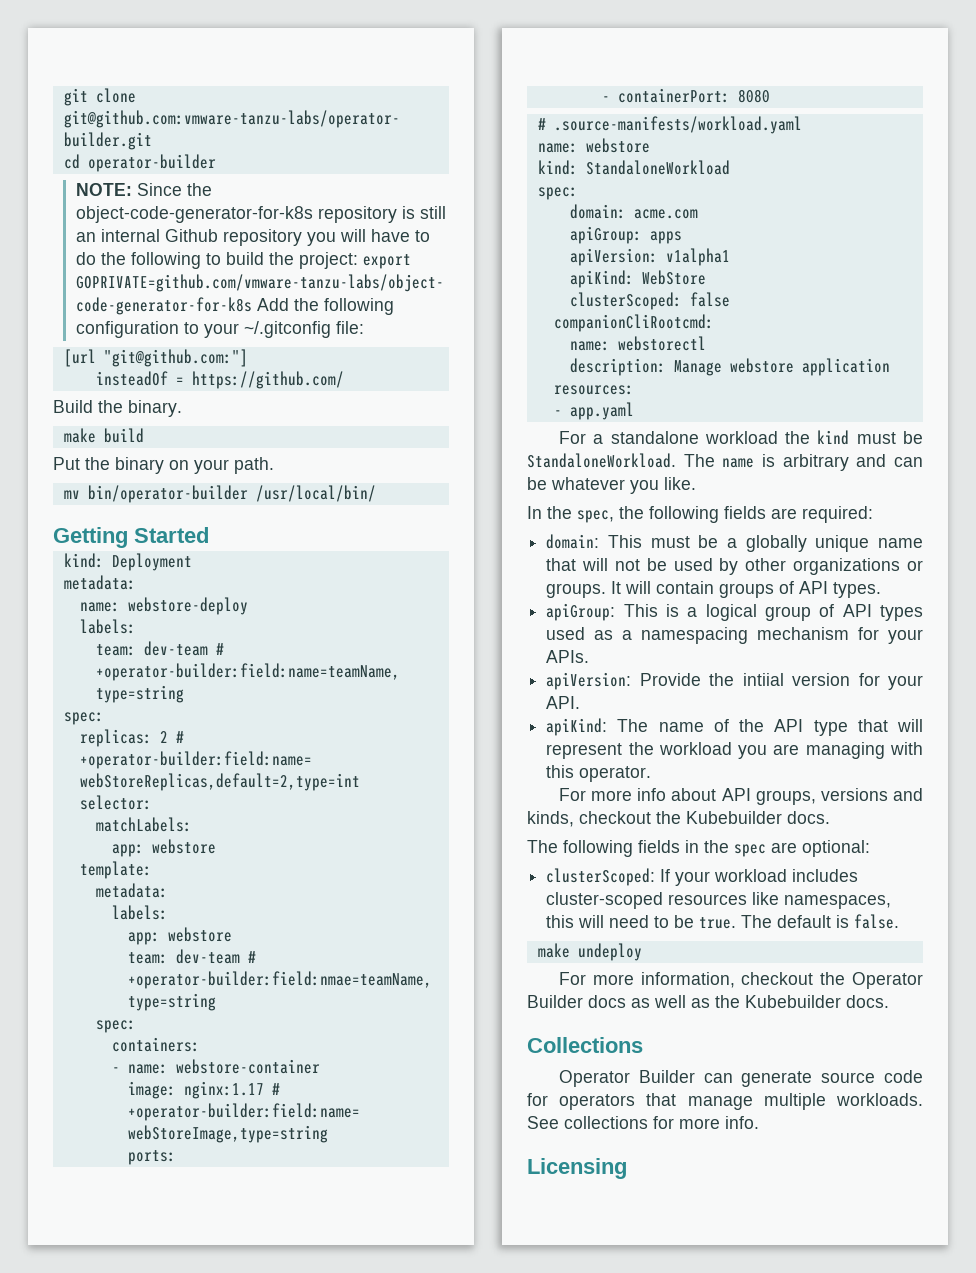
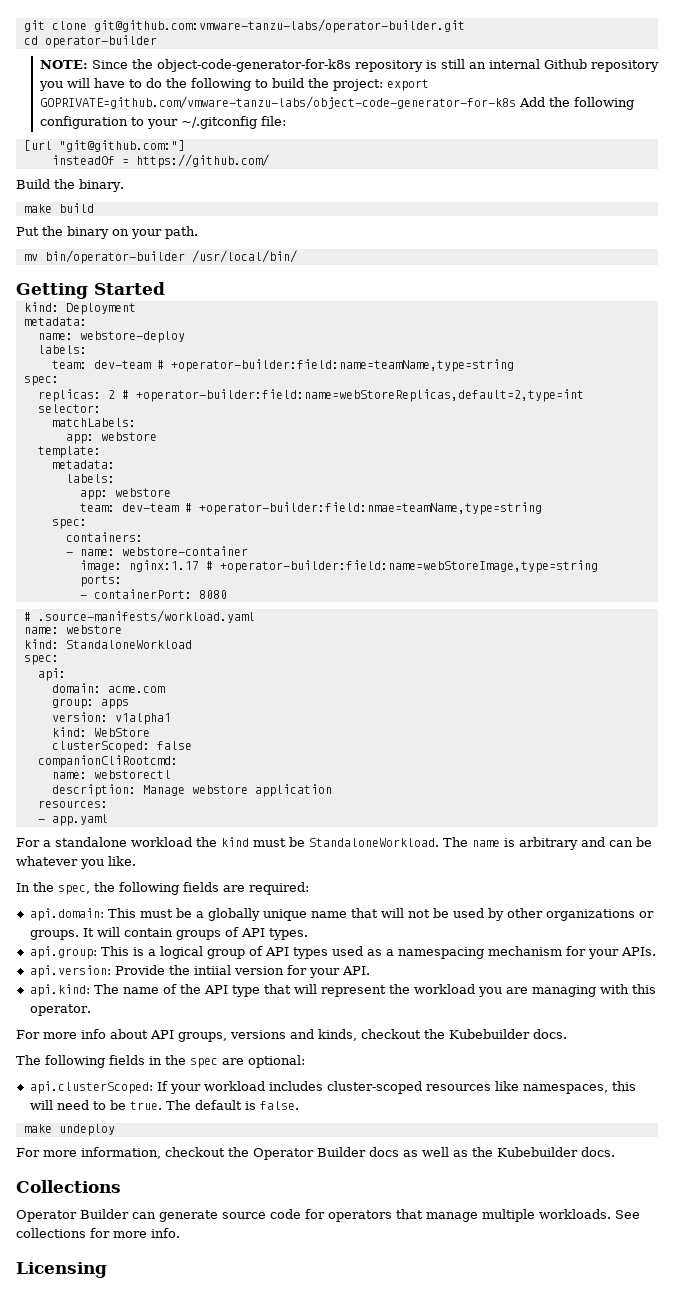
(578, 193) none -> [37,668,66,681] // api:
[569,226,642,244] apiGroup: -> [51,698,94,709] group:
[569,248,658,266] apiVersion: -> [51,712,108,722] version:
[569,270,634,288] apiKind: -> [51,727,87,737] kind:
[546,534,600,549] domain: -> [29,908,104,921] api.domain:
[546,603,616,621] apiGroup: -> [29,946,97,959] api.group:
[546,672,632,690] apiVersion: -> [29,965,111,978] api.version:
[546,718,608,736] apiKind: -> [29,984,90,997] api.kind:
[546,868,656,886] clusterScoped: -> [29,1081,153,1094] api.clusterScoped:

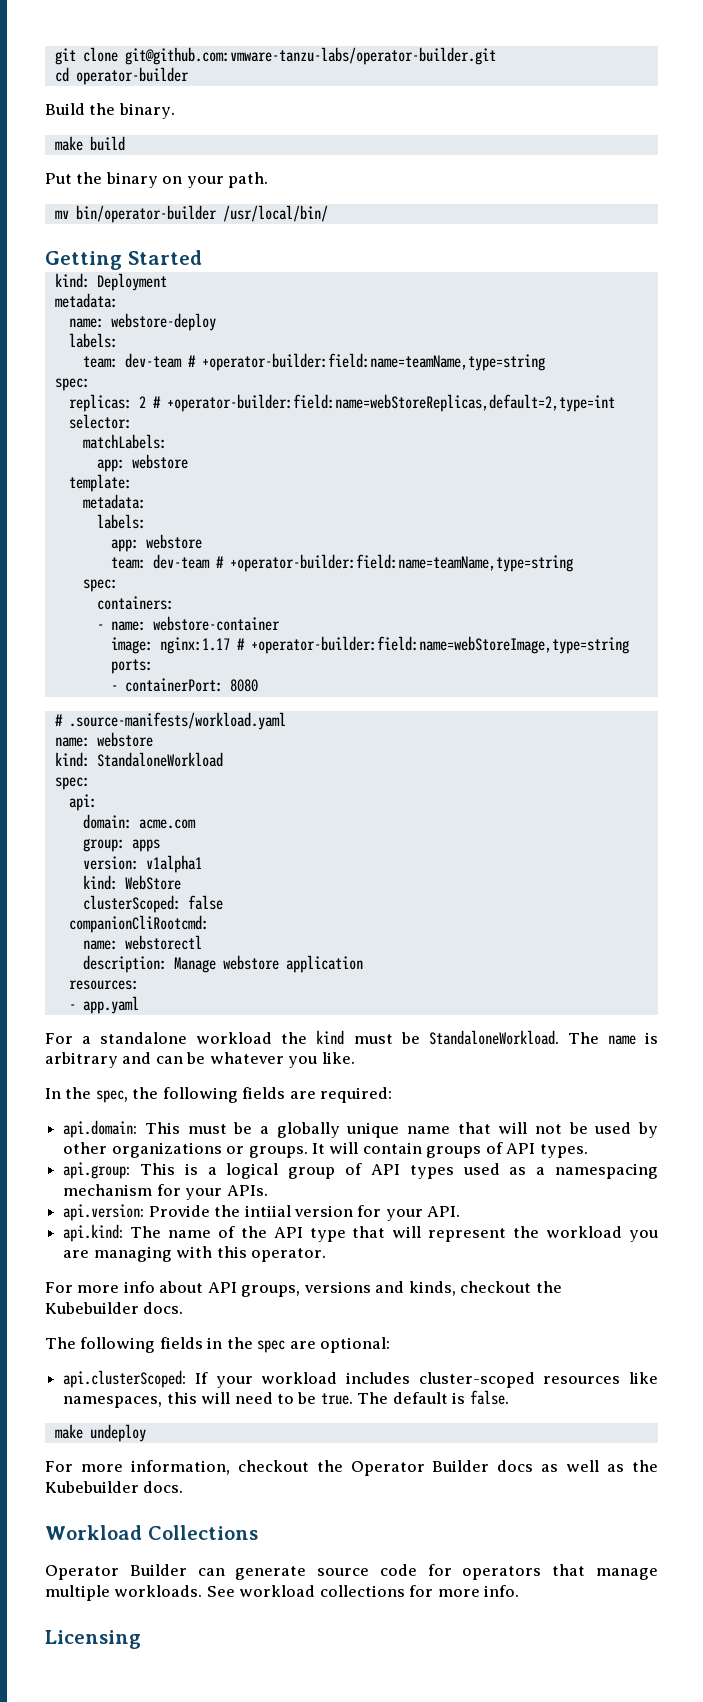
[39,59,659,72] [38,78,429,91] [39,96,634,110] [39,116,286,129] [23,140,185,152] [51,154,269,168] // NOTE: Since the object-code-generator-for-k8s repository is still an internal Github repository you will have to do the following to build the project: export GOPRIVATE=github.com/vmware-tanzu-labs/object-code-generator-for-k8s Add the following configuration to your ~/.gitconfig file: // [url "git@github.com:"] // insteadOf = https://github.com/ -> (189, 76) none
[198,502,542,515] +operator-builder:field:nmae=teamName,type=string -> [229,554,573,572] +operator-builder:field:name=teamName,type=string
(615, 1152) none -> [45,1525,142,1540] Workload
(640, 1214) none -> [239,1585,316,1597] workload

